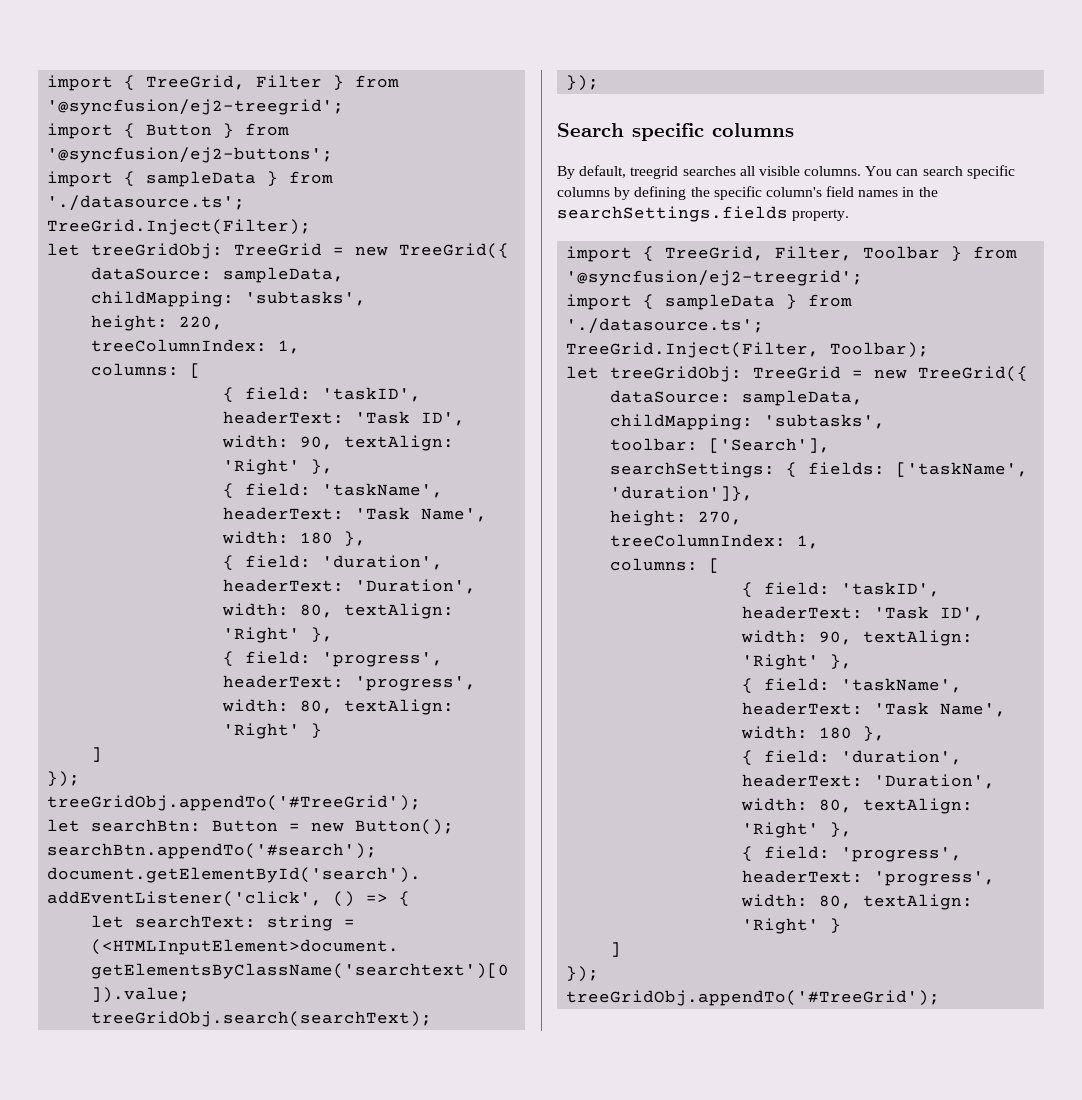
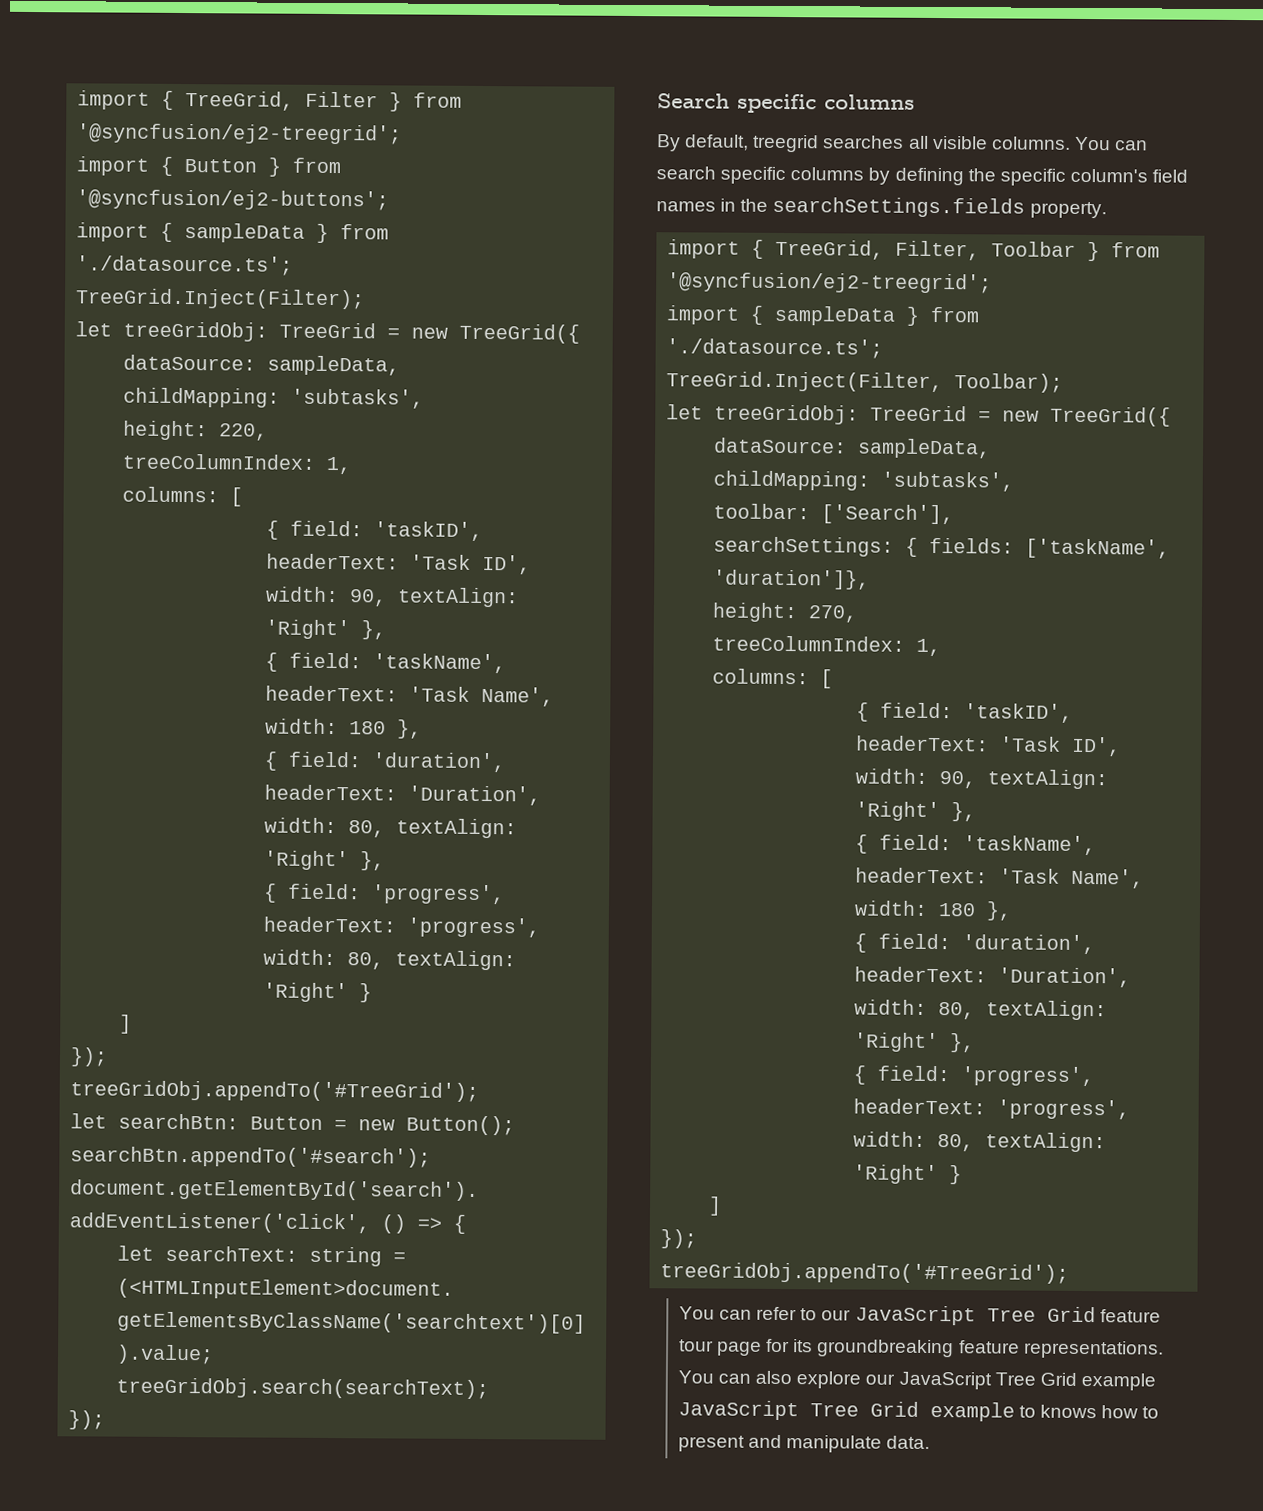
(941, 998) none -> [678,1305,1161,1326] [678,1338,1164,1359] [677,1370,1156,1391] [677,1400,1160,1422] [677,1434,931,1453] // You can refer to our JavaScript Tree Grid feature tour page for its groundbreaking feature representations. You can also explore our JavaScript Tree Grid example JavaScript Tree Grid example to knows how to present and manipulate data.

